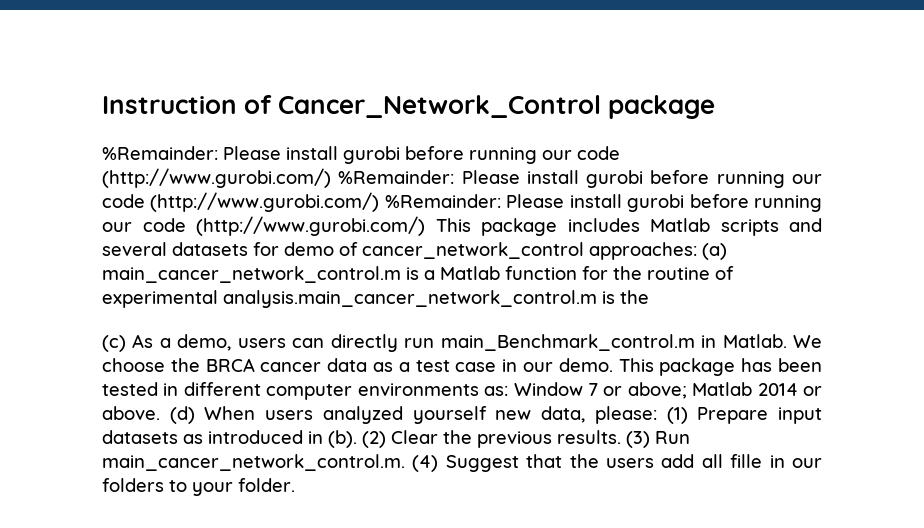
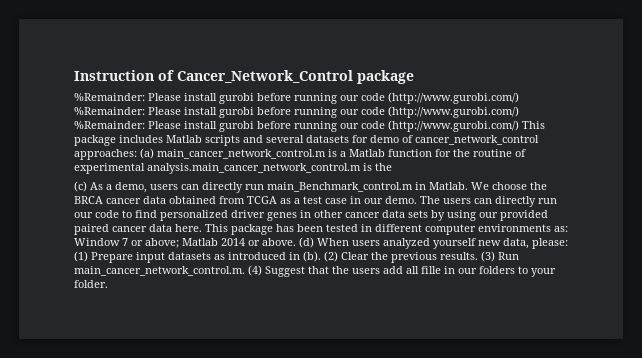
(368, 365) none -> [169,196,277,204] obtained from TCGA
(613, 365) none -> [420,196,557,207] [74,210,548,221] [74,224,202,235] The users can directly run our code to find personalized driver genes in other cancer data sets by using our provided paired cancer data here.

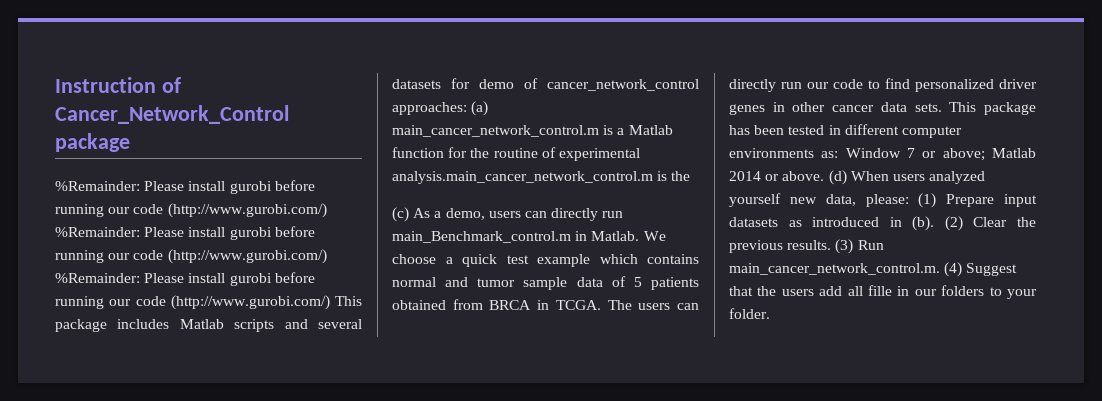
[530,182,547,190] [74,196,417,204] the BRCA cancer data obtained from TCGA as a test case in our demo. -> [445,254,699,267] [392,276,699,290] [392,299,601,310] a quick test example which contains normal and tumor sample data of 5 patients obtained from BRCA in TCGA.
[408,210,548,221] [74,224,202,235] sets by using our provided paired cancer data here. -> [914,103,942,112] sets.

